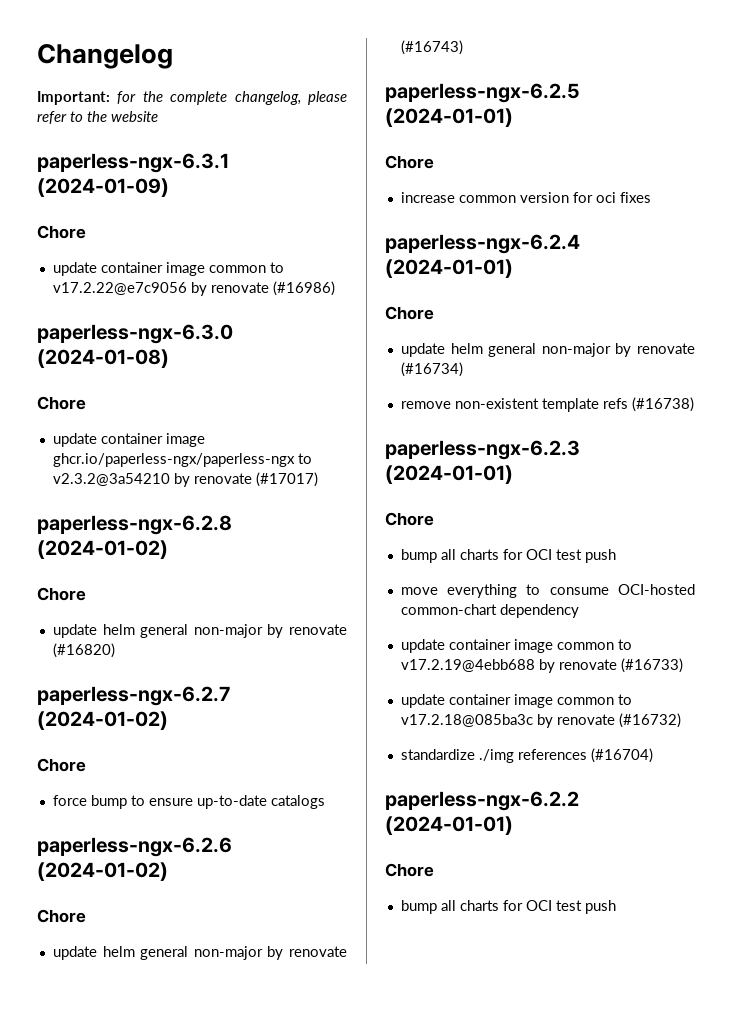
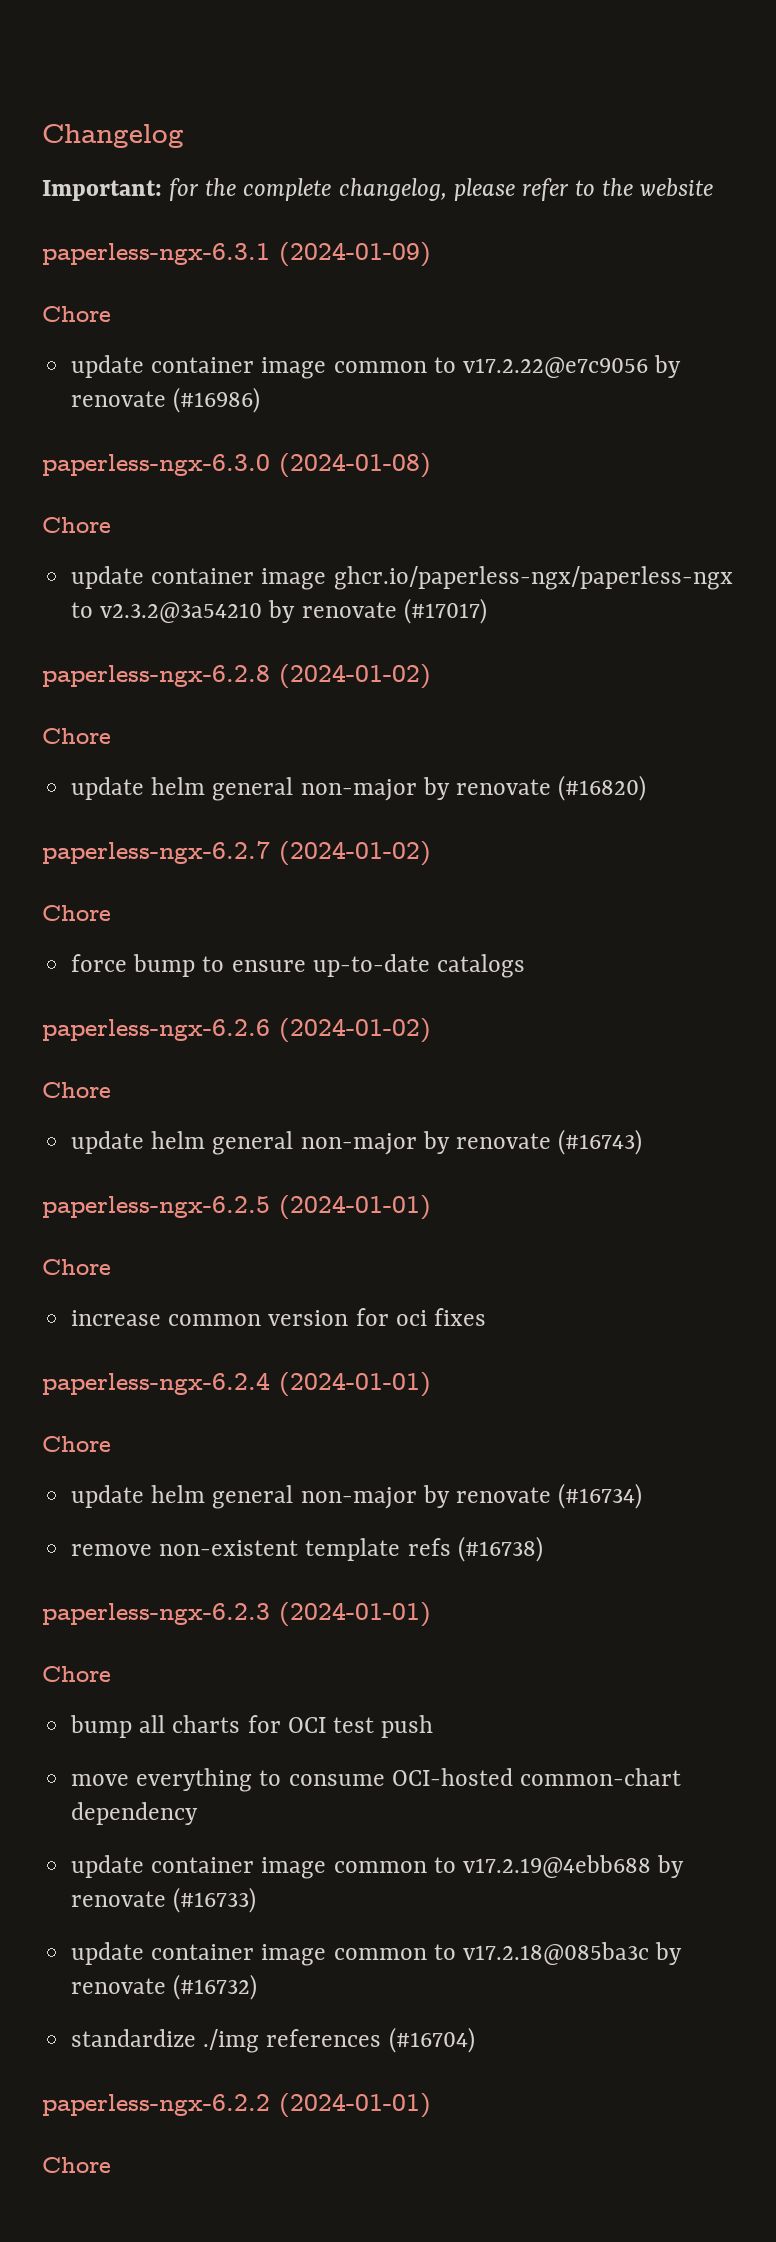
[400,900,616,914] // bump all charts for OCI test push -> (111, 2165) none

